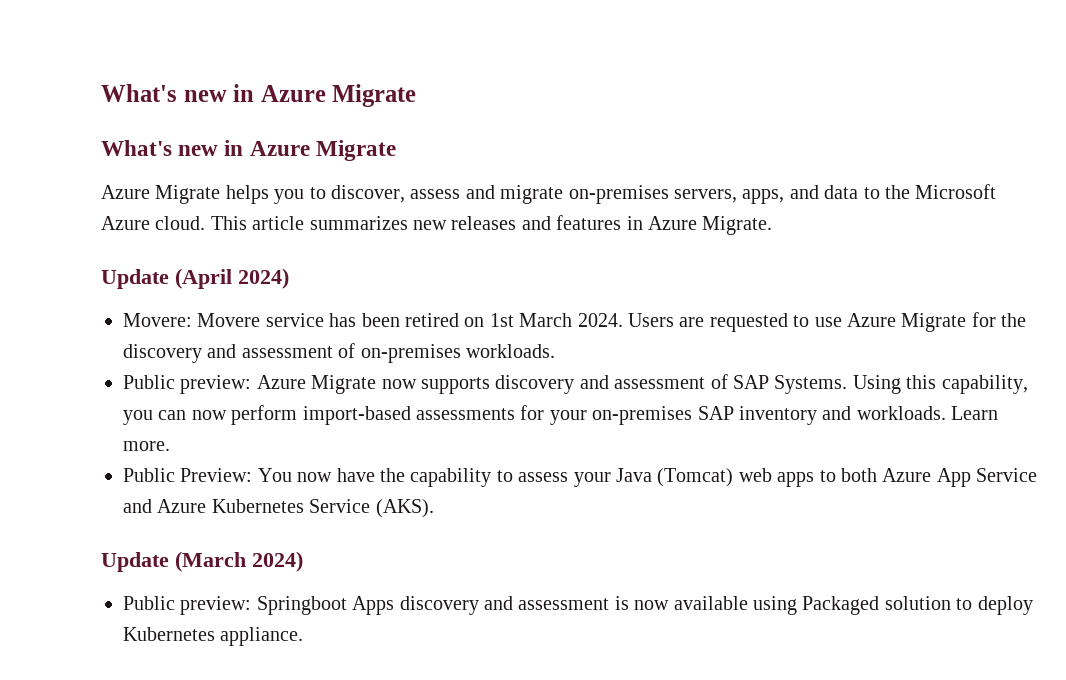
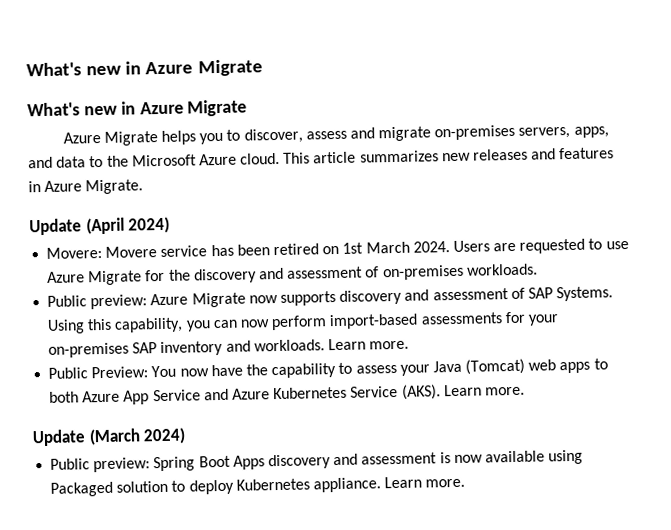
(434, 508) none -> [443,384,525,397] Learn more.
[256,596,347,615] Springboot -> [153,455,231,472] Spring Boot
(304, 636) none -> [384,476,466,489] Learn more.

